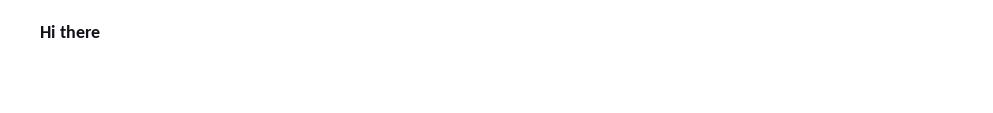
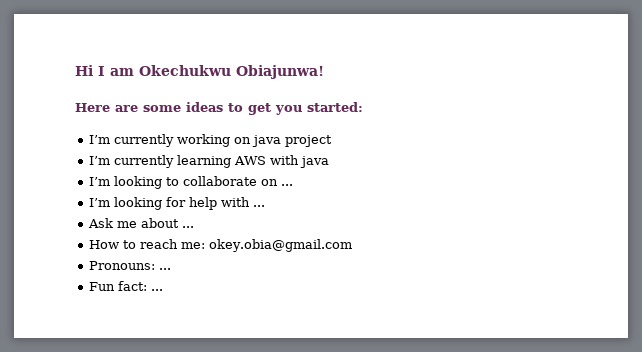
[59,25,100,38] there -> [98,65,324,79] [75,102,363,115] [88,134,332,147] [88,155,329,168] [88,176,293,189] [88,197,265,210] [87,218,194,228] [88,239,352,252] [88,261,171,270] [88,281,163,291] I am Okechukwu Obiajunwa! // Here are some ideas to get you started: // I’m currently working on java project // I’m currently learning AWS with java // I’m looking to collaborate on ... // I’m looking for help with ... // Ask me about ... // How to reach me: okey.obia@gmail.com // Pronouns: ... // Fun fact: ...

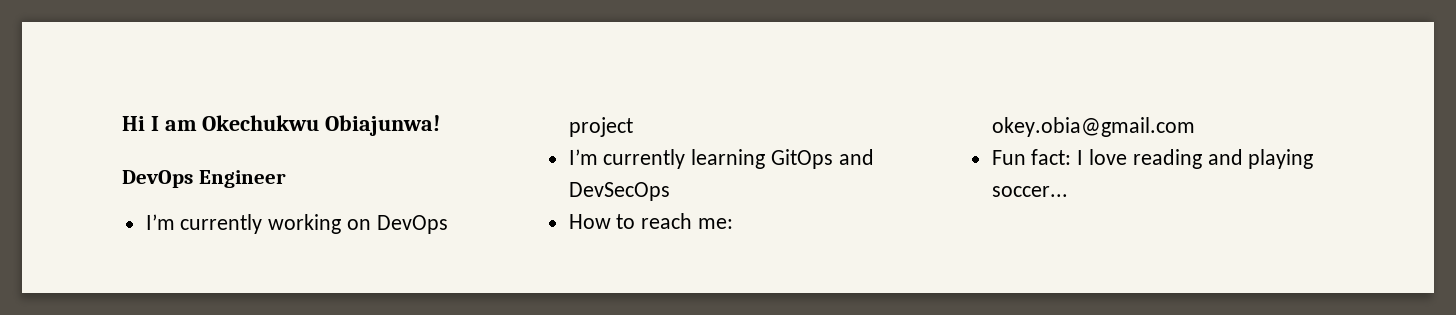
[75,102,363,115] Here are some ideas to get you started: -> [122,170,286,188] DevOps Engineer
[251,135,281,147] java -> [376,215,448,234] DevOps
[233,155,329,168] [88,176,293,189] [88,197,265,210] [87,218,194,228] AWS with java // I’m looking to collaborate on ... // I’m looking for help with ... // Ask me about ... -> [771,149,874,169] [568,182,670,201] GitOps and DevSecOps
[88,261,171,270] // Pronouns: ... -> (1195, 127) none
[150,289,163,291] ... -> [1077,149,1314,169] [991,186,1068,197] I love reading and playing soccer...

